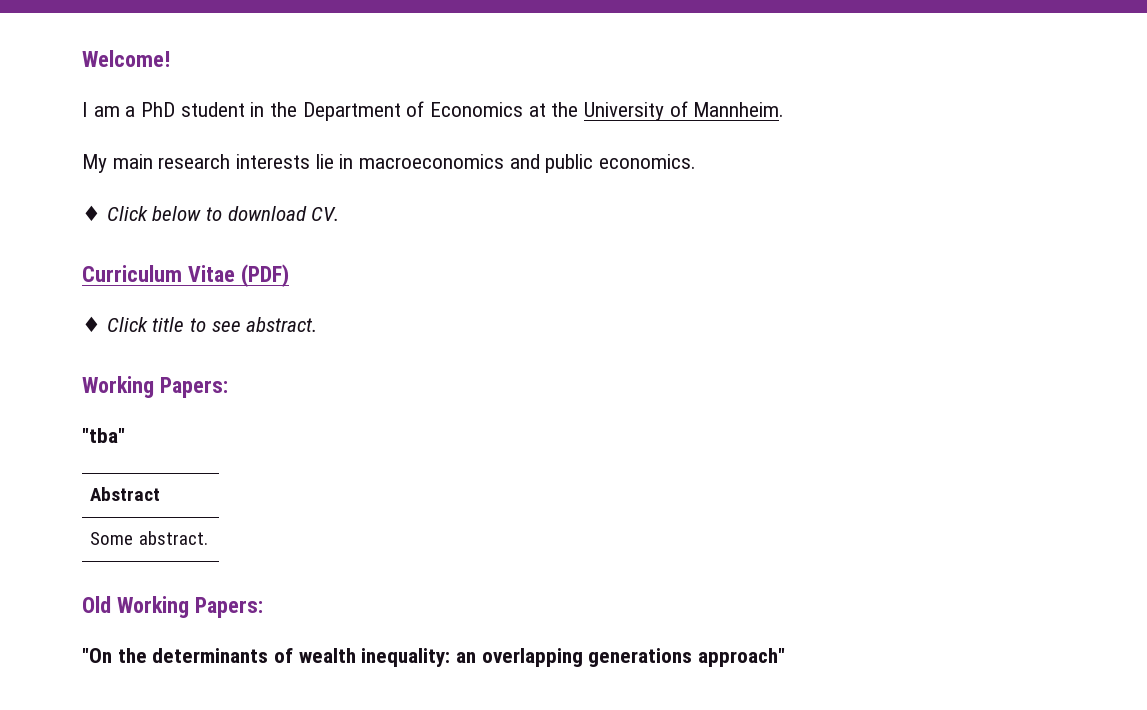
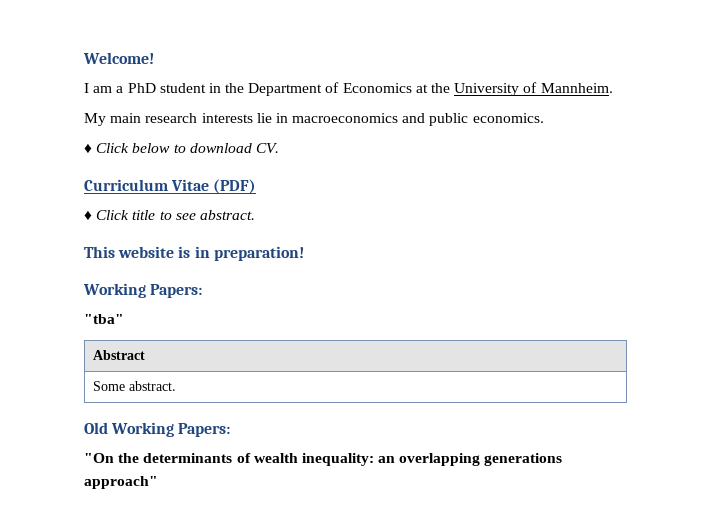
(318, 324) none -> [84,246,304,261] // This website is in preparation!

